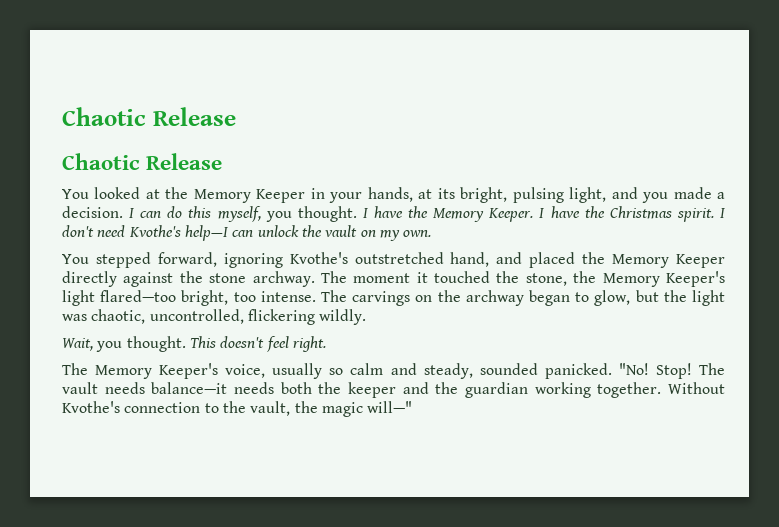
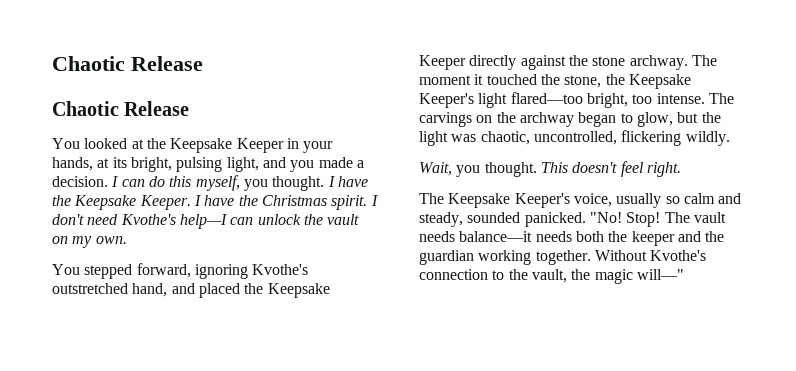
[193,189,251,203] Memory -> [170,138,233,153] Keepsake
[433,208,485,222] Memory -> [74,195,137,210] Keepsake
[612,254,670,268] Memory -> [267,283,330,298] Keepsake
[602,273,660,287] Memory -> [628,74,691,89] Keepsake
[95,365,153,379] Memory -> [448,193,511,208] Keepsake

